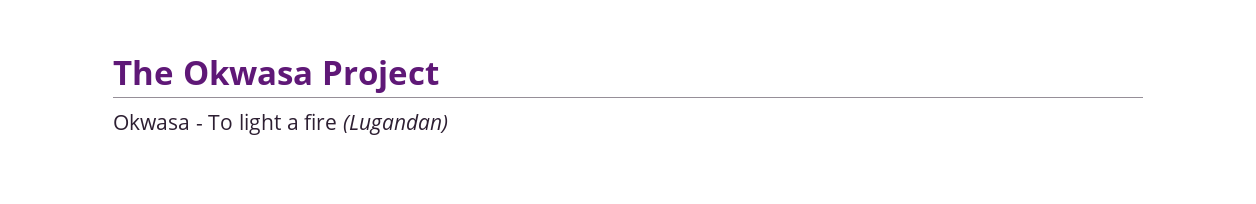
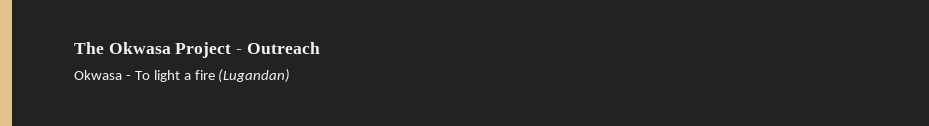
(439, 76) none -> [236,42,320,54] - Outreach

